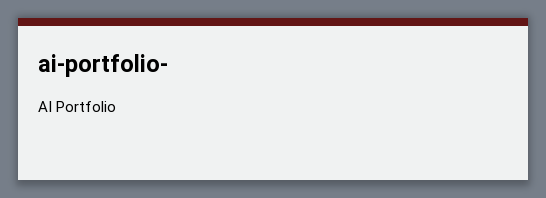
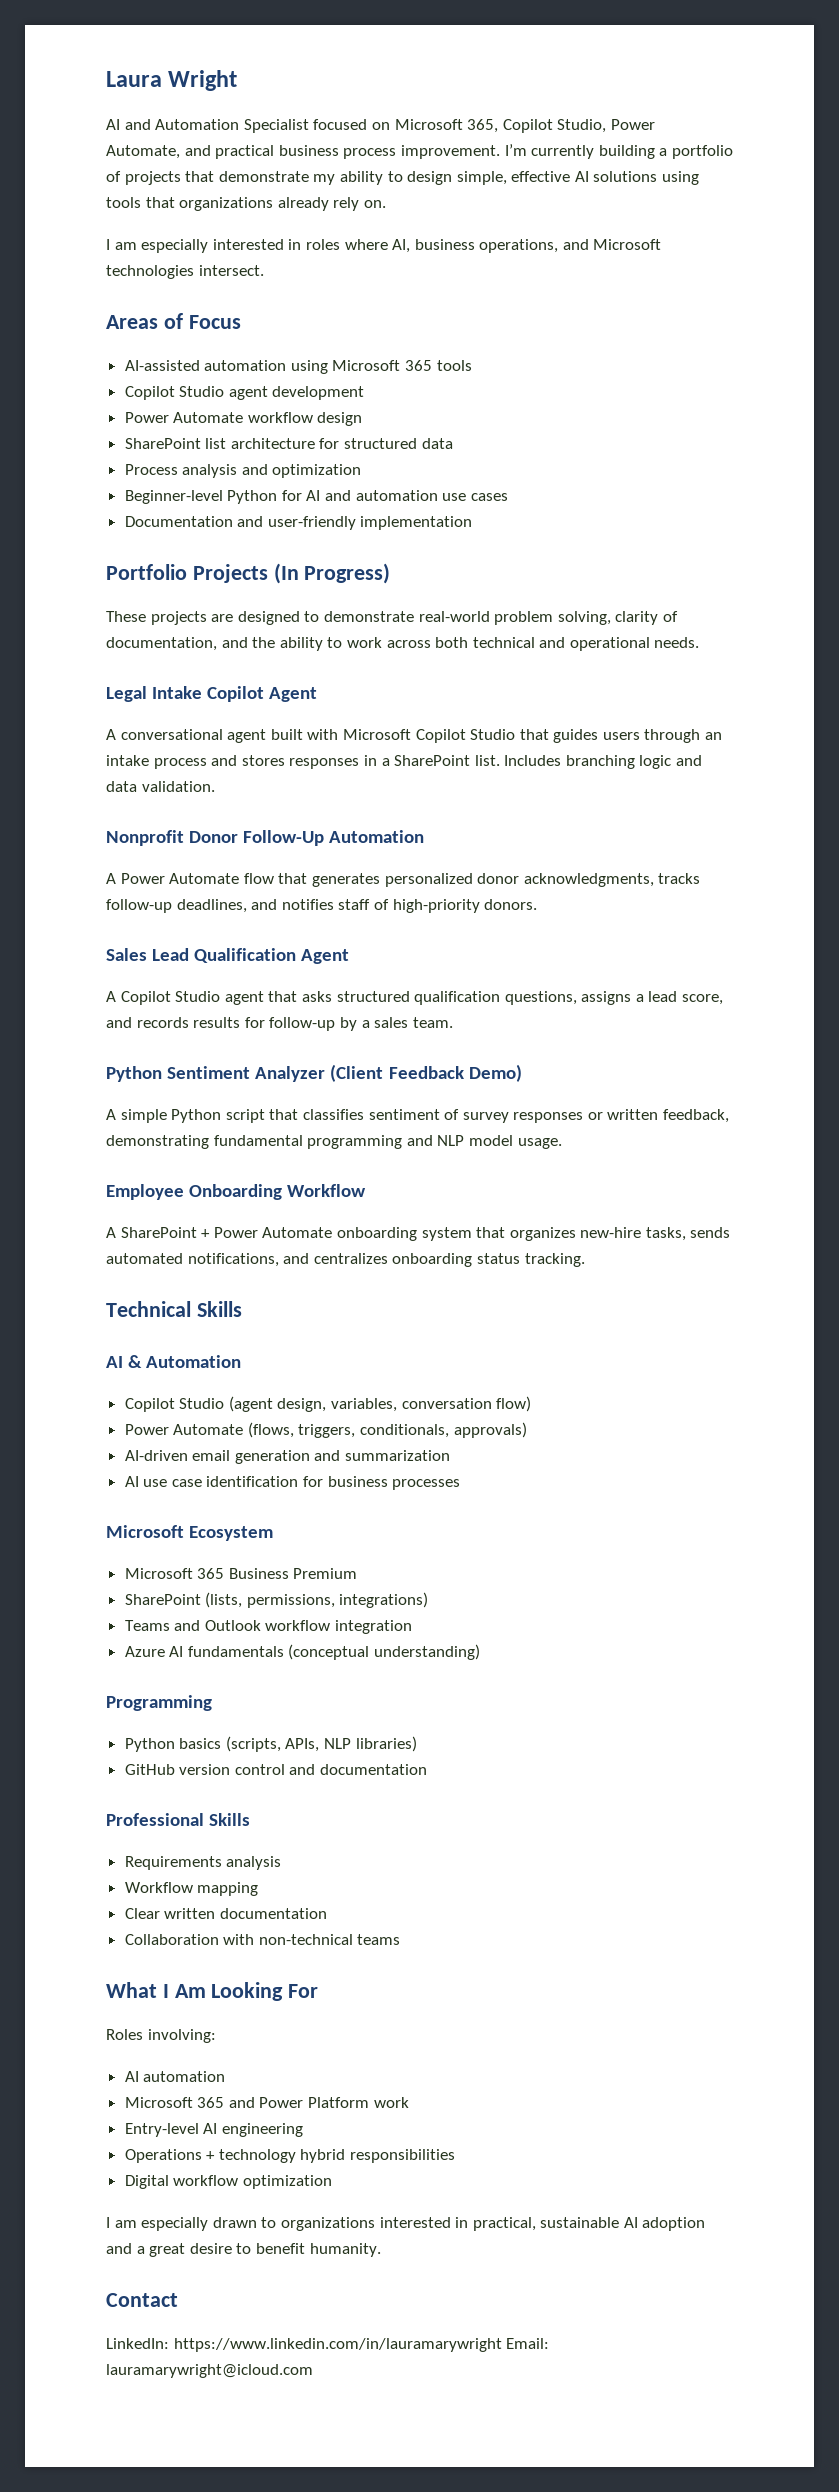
[38,54,168,77] [38,101,117,112] ai-portfolio- // AI Portfolio -> [106,70,238,91] [106,119,655,133] [106,144,733,159] [106,171,700,185] [106,197,386,211] [106,239,662,253] [106,265,264,279] [106,313,241,329] [124,360,472,374] [124,386,365,400] [124,412,363,426] [124,438,453,449] [124,464,362,478] [124,490,508,504] [124,516,473,530] [106,563,391,584] [106,611,678,625] [106,637,700,651] [106,686,318,702] [106,729,723,743] [106,755,703,769] [106,781,215,792] [106,830,425,846] [106,873,701,887] [106,899,538,913] [106,948,350,964] [106,991,724,1005] [106,1017,453,1031] [106,1064,522,1082] [106,1109,730,1123] [106,1135,562,1149] [106,1184,367,1200] [106,1227,731,1241] [106,1253,585,1267] [106,1301,242,1317] [106,1355,242,1368] [124,1396,532,1412] [124,1422,527,1438] [124,1450,451,1464] [124,1476,461,1490] [106,1525,274,1541] [124,1568,358,1579] [124,1592,429,1608] [124,1620,413,1634] [124,1644,481,1660] [106,1695,212,1711] [124,1736,417,1752] [124,1764,428,1775] [106,1813,251,1826] [124,1856,282,1870] [124,1882,259,1896] [124,1908,327,1919] [124,1934,401,1945] [106,1982,319,2001] [106,2029,216,2043] [124,2071,226,2082] [124,2097,409,2108] [124,2123,303,2137] [124,2149,456,2163] [124,2175,332,2189] [106,2217,706,2231] [106,2243,381,2257] [106,2293,178,2307] [106,2338,550,2352] [106,2364,313,2378] Laura Wright // AI and Automation Specialist focused on Microsoft 365, Copilot Studio, Power Automate, and practical business process improvement. I’m currently building a portfolio of projects that demonstrate my ability to design simple, effective AI solutions using tools that organizations already rely on. // I am especially interested in roles where AI, business operations, and Microsoft technologies intersect. // Areas of Focus // AI-assisted automation using Microsoft 365 tools // Copilot Studio agent development // Power Automate workflow design // SharePoint list architecture for structured data // Process analysis and optimization // Beginner-level Python for AI and automation use cases // Documentation and user-friendly implementation // Portfolio Projects (In Progress) // These projects are designed to demonstrate real-world problem solving, clarity of documentation, and the ability to work across both technical and operational needs. // Legal Intake Copilot Agent // A conversational agent built with Microsoft Copilot Studio that guides users through an intake process and stores responses in a SharePoint list. Includes branching logic and data validation. // Nonprofit Donor Follow-Up Automation // A Power Automate flow that generates personalized donor acknowledgments, tracks follow-up deadlines, and notifies staff of high-priority donors. // Sales Lead Qualification Agent // A Copilot Studio agent that asks structured qualification questions, assigns a lead score, and records results for follow-up by a sales team. // Python Sentiment Analyzer (Client Feedback Demo) // A simple Python script that classifies sentiment of survey responses or written feedback, demonstrating fundamental programming and NLP model usage. // Employee Onboarding Workflow // A SharePoint + Power Automate onboarding system that organizes new-hire tasks, sends automated notifications, and centralizes onboarding status tracking. // Technical Skills // AI & Automation // Copilot Studio (agent design, variables, conversation flow) // Power Automate (flows, triggers, conditionals, approvals) // AI-driven email generation and summarization // AI use case identification for business processes // Microsoft Ecosystem // Microsoft 365 Business Premium // SharePoint (lists, permissions, integrations) // Teams and Outlook workflow integration // Azure AI fundamentals (conceptual understanding) // Programming // Python basics (scripts, APIs, NLP libraries) // GitHub version control and documentation // Professional Skills // Requirements analysis // Workflow mapping // Clear written documentation // Collaboration with non-technical teams // What I Am Looking For // Roles involving: // AI automation // Microsoft 365 and Power Platform work // Entry-level AI engineering // Operations + technology hybrid responsibilities // Digital workflow optimization // I am especially drawn to organizations interested in practical, sustainable AI adoption and a great desire to benefit humanity. // Contact // LinkedIn: https://www.linkedin.com/in/lauramarywright Email: lauramarywright@icloud.com

